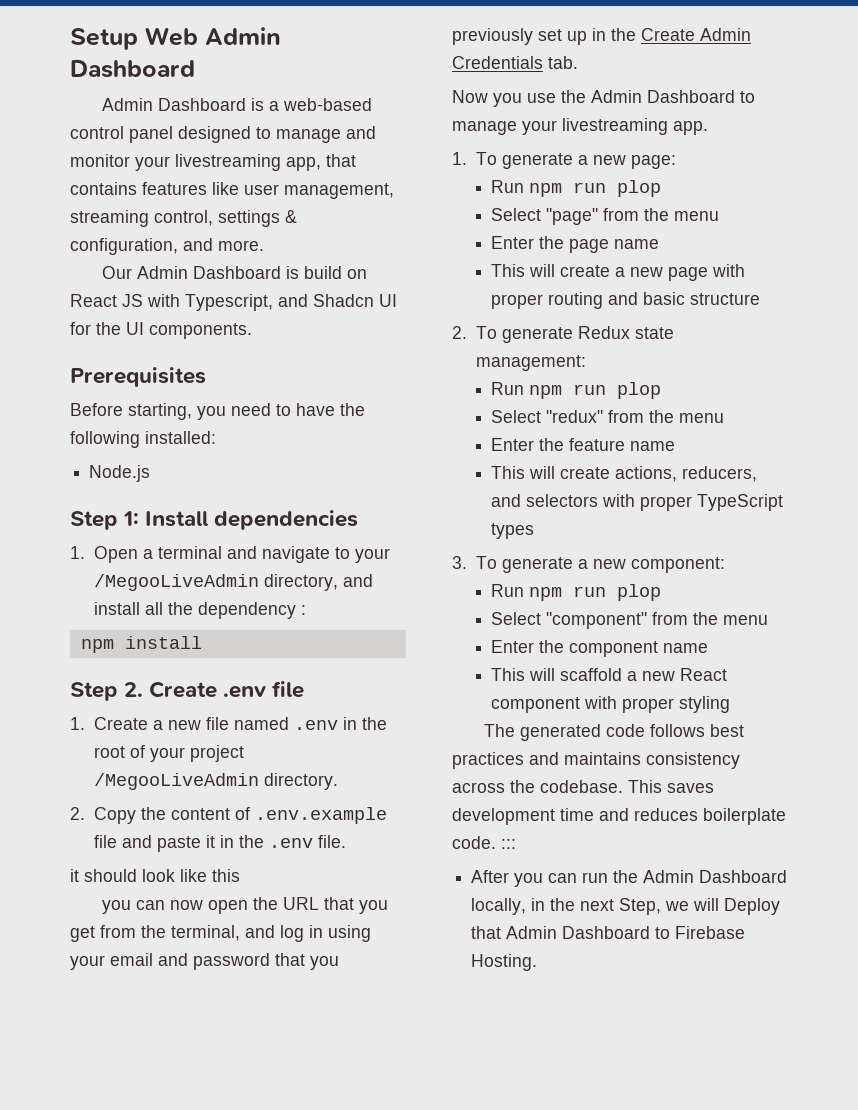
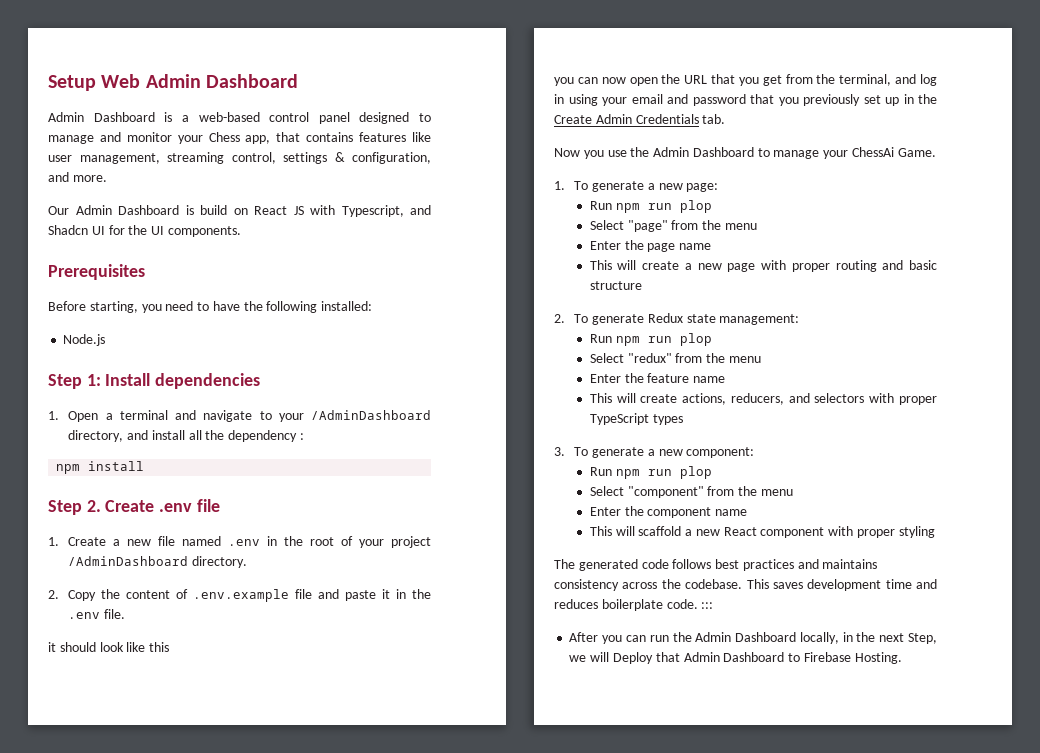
[175,154,281,171] livestreaming -> [208,132,240,142] Chess
[93,574,259,591] /MegooLiveAdmin -> [310,410,431,420] /AdminDashboard
[93,773,259,790] /MegooLiveAdmin -> [68,556,189,566] /AdminDashboard
[562,118,708,135] livestreaming app. -> [852,147,936,157] ChessAi Game.

